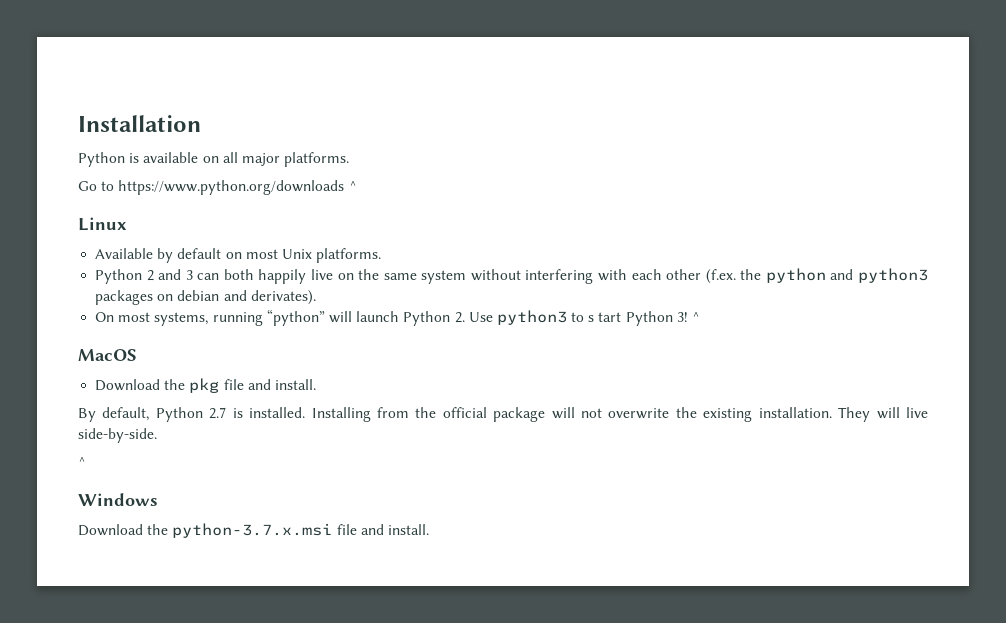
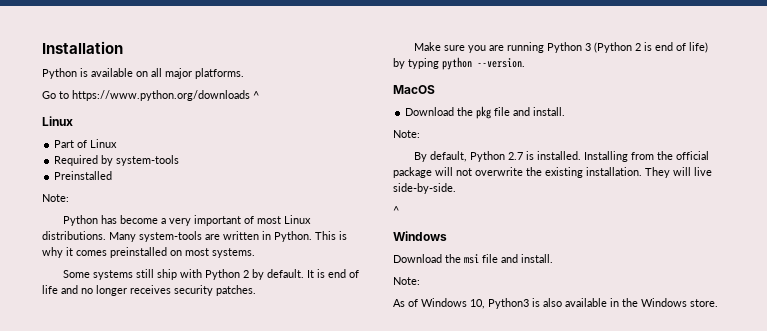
[95,248,382,263] [95,268,929,284] [95,290,316,305] [95,309,701,326] Available by default on most Unix platforms. // Python 2 and 3 can both happily live on the same system without interfering with each other (f.ex. the python and python3 packages on debian and derivates). // On most systems, running “python” will launch Python 2. Use python3 to s tart Python 3! ^ -> [54,139,118,148] [54,155,180,166] [54,171,113,180] [42,194,69,202] [63,215,312,226] [42,231,347,242] [42,247,255,258] [63,269,360,280] [42,285,256,296] [414,42,709,53] [393,57,525,70] Part of Linux // Required by system-tools // Preinstalled // Note: // Python has become a very important of most Linux distributions. Many system-tools are written in Python. This is why it comes preinstalled on most systems. // Some systems still ship with Python 2 by default. It is end of life and no longer receives security patches. // Make sure you are running Python 3 (Python 2 is end of life) by typing python --version.
(316, 384) none -> [393,130,420,138] // Note:
[172,523,429,538] python-3.7.x.msi file and install. -> [464,254,553,264] [393,277,420,285] [393,298,718,309] msi file and install. // Note: // As of Windows 10, Python3 is also available in the Windows store.

